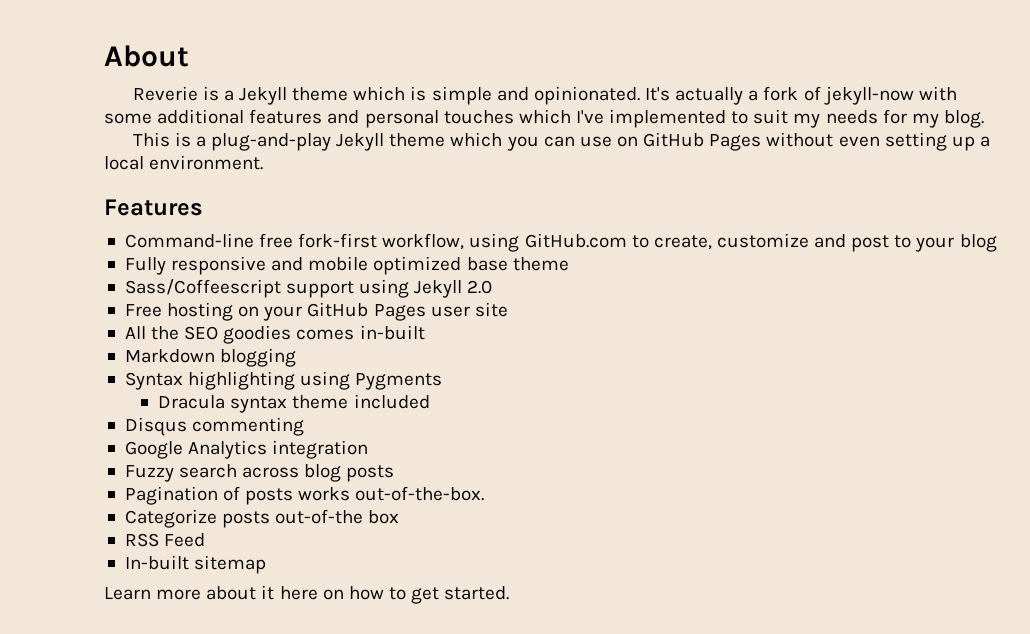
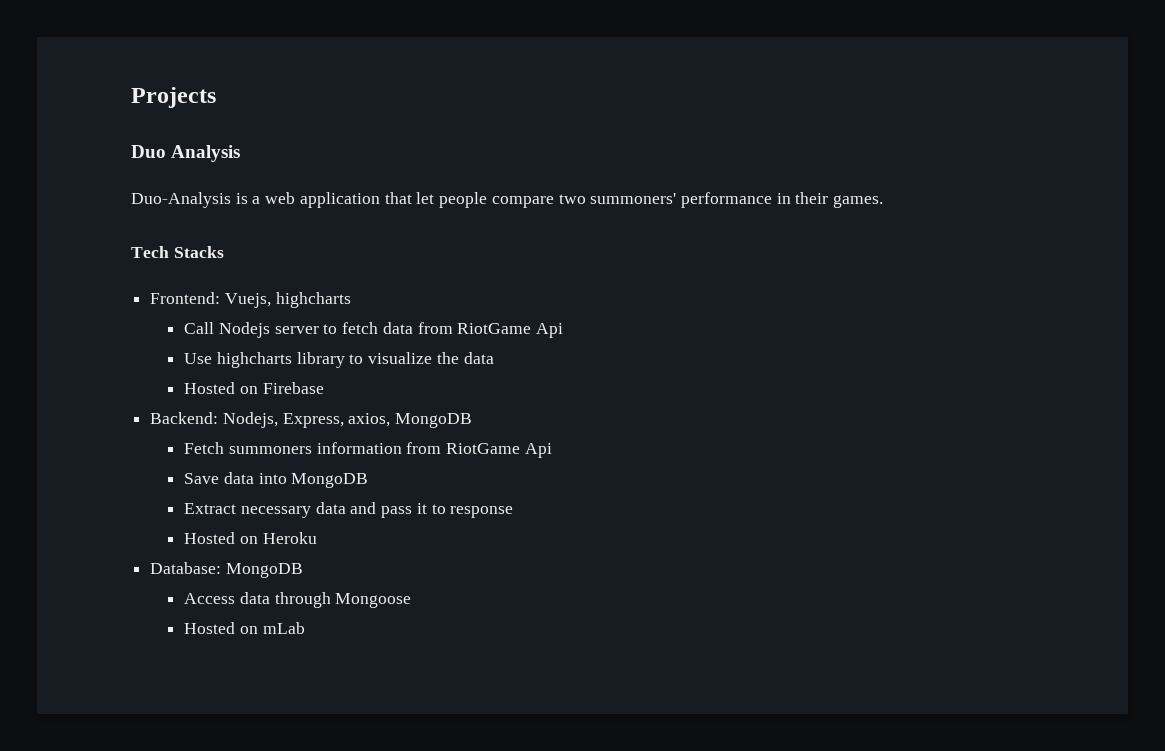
[104,45,189,67] [132,86,957,105] [104,109,984,128] [132,132,990,151] [104,155,264,170] [104,199,203,216] [124,233,997,252] [124,256,569,275] [124,279,493,298] [124,302,508,321] [124,325,425,344] [124,348,297,367] [124,371,443,390] [158,394,430,413] [124,417,305,436] [124,440,369,459] [124,464,395,482] [124,486,485,505] [124,509,400,528] [124,533,206,547] [124,555,267,574] [104,585,510,604] About // Reverie is a Jekyll theme which is simple and opinionated. It's actually a fork of jekyll-now with some additional features and personal touches which I've implemented to suit my needs for my blog. // This is a plug-and-play Jekyll theme which you can use on GitHub Pages without even setting up a local environment. // Features // Command-line free fork-first workflow, using GitHub.com to create, customize and post to your blog // Fully responsive and mobile optimized base theme // Sass/Coffeescript support using Jekyll 2.0 // Free hosting on your GitHub Pages user site // All the SEO goodies comes in-built // Markdown blogging // Syntax highlighting using Pygments // Dracula syntax theme included // Disqus commenting // Google Analytics integration // Fuzzy search across blog posts // Pagination of posts works out-of-the-box. // Categorize posts out-of-the box // RSS Feed // In-built sitemap // Learn more about it here on how to get started. -> [131,87,216,108] [131,145,241,162] [131,192,884,208] [131,246,224,258] [150,292,351,308] [184,322,564,338] [184,352,494,368] [184,382,324,394] [150,412,473,428] [184,442,552,458] [184,472,369,488] [184,502,514,518] [184,532,317,544] [150,562,303,578] [184,592,412,608] [184,622,305,634] Projects // Duo Analysis // Duo-Analysis is a web application that let people compare two summoners' performance in their games. // Tech Stacks // Frontend: Vuejs, highcharts // Call Nodejs server to fetch data from RiotGame Api // Use highcharts library to visualize the data // Hosted on Firebase // Backend: Nodejs, Express, axios, MongoDB // Fetch summoners information from RiotGame Api // Save data into MongoDB // Extract necessary data and pass it to response // Hosted on Heroku // Database: MongoDB // Access data through Mongoose // Hosted on mLab

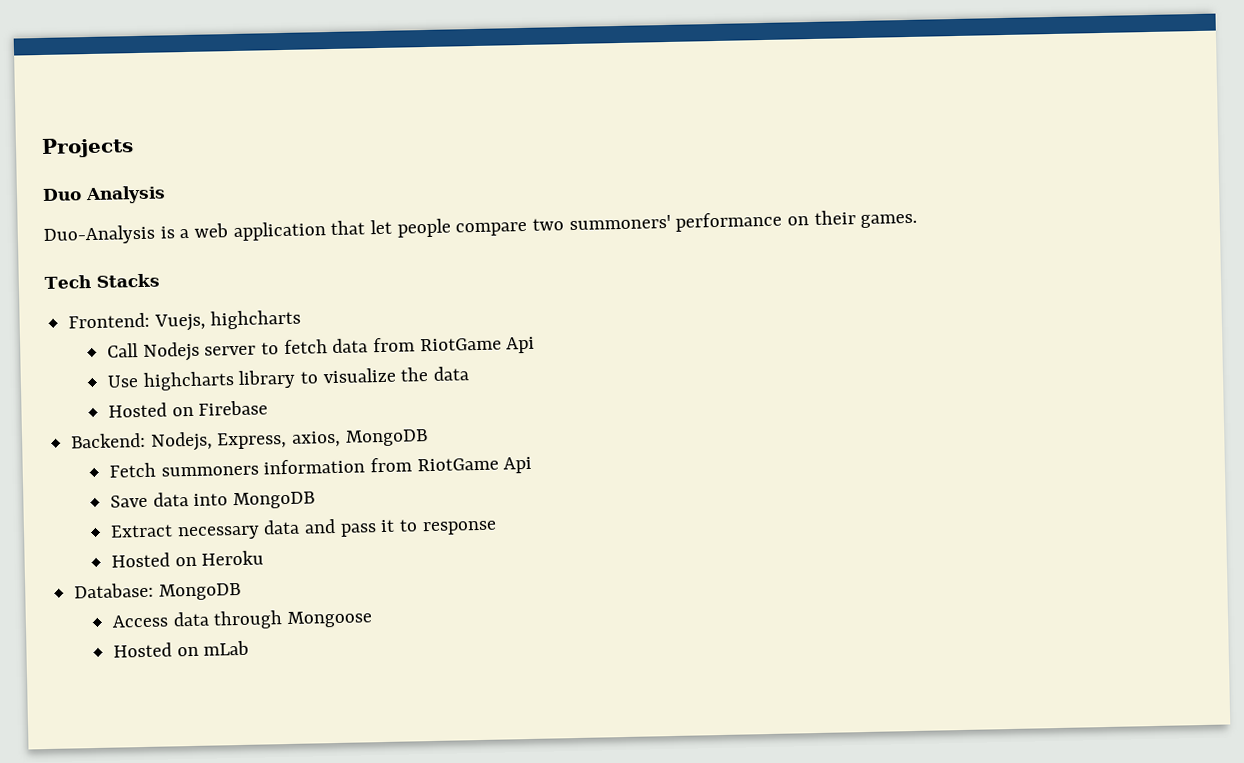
[776,193,791,204] in -> [787,216,810,226] on

